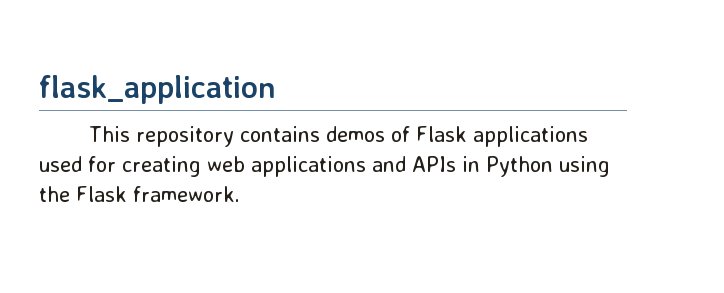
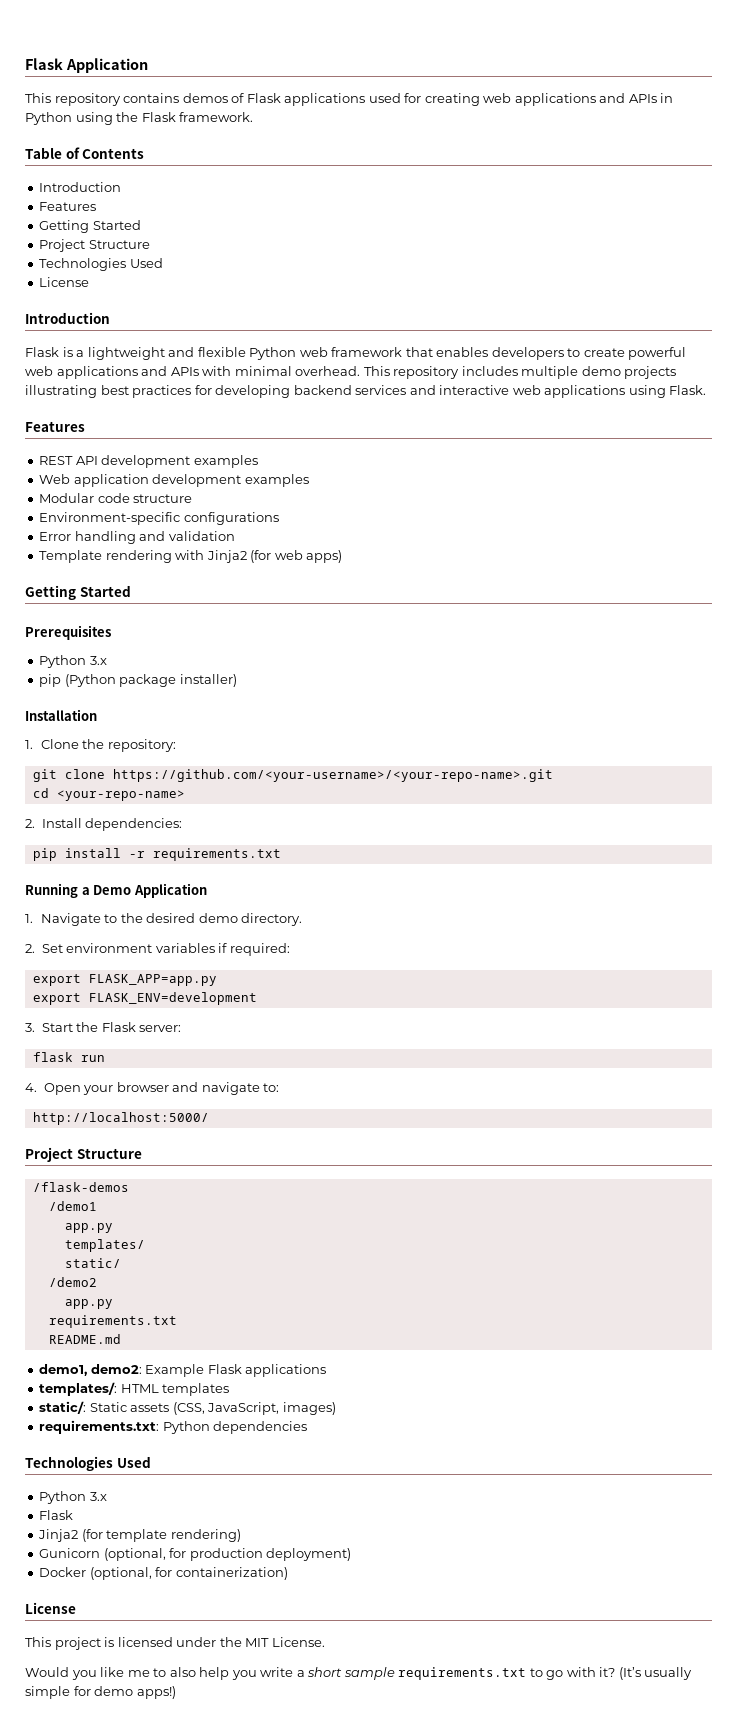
[39,75,276,104] flask_application -> [25,58,148,73] Flask Application
(240, 194) none -> [25,147,145,159] [39,182,122,192] [39,202,97,211] [39,220,141,233] [39,239,150,252] [39,258,163,271] [39,277,90,287] [25,312,110,324] [25,347,687,360] [25,366,677,379] [25,385,707,398] [25,421,85,432] [39,455,258,468] [39,474,309,487] [39,493,193,503] [39,512,279,525] [39,531,235,544] [39,550,343,563] [25,585,131,600] [25,625,111,640] [39,655,107,668] [39,674,237,687] [25,709,97,721] [25,739,176,752] [32,769,553,782] [32,788,185,801] [25,818,183,831] [32,848,281,861] [25,883,207,898] [25,913,303,926] [25,943,290,956] [32,974,217,986] [32,992,257,1005] [25,1022,182,1032] [32,1052,105,1062] [25,1082,280,1095] [32,1112,209,1125] [25,1147,142,1162] [32,1182,129,1192] [48,1201,97,1211] [64,1223,113,1233] [64,1239,145,1252] [64,1258,121,1268] [48,1277,97,1287] [64,1299,113,1309] [48,1315,177,1328] [48,1334,121,1344] [39,1364,327,1377] [39,1382,230,1396] [39,1401,336,1415] [39,1420,308,1434] [25,1456,151,1471] [39,1491,107,1504] [39,1510,74,1520] [38,1529,241,1542] [39,1548,352,1561] [39,1567,288,1580] [25,1602,76,1614] [25,1637,325,1650] [25,1667,693,1680] [25,1686,176,1699] // Table of Contents // Introduction // Features // Getting Started // Project Structure // Technologies Used // License // Introduction // Flask is a lightweight and flexible Python web framework that enables developers to create powerful web applications and APIs with minimal overhead. This repository includes multiple demo projects illustrating best practices for developing backend services and interactive web applications using Flask. // Features // REST API development examples // Web application development examples // Modular code structure // Environment-specific configurations // Error handling and validation // Template rendering with Jinja2 (for web apps) // Getting Started // Prerequisites // Python 3.x // pip (Python package installer) // Installation // 1. Clone the repository: // git clone https://github.com/<your-username>/<your-repo-name>.git // cd <your-repo-name> // 2. Install dependencies: // pip install -r requirements.txt // Running a Demo Application // 1. Navigate to the desired demo directory. // 2. Set environment variables if required: // export FLASK_APP=app.py // export FLASK_ENV=development // 3. Start the Flask server: // flask run // 4. Open your browser and navigate to: // http://localhost:5000/ // Project Structure // /flask-demos // /demo1 // app.py // templates/ // static/ // /demo2 // app.py // requirements.txt // README.md // demo1, demo2: Example Flask applications // templates/: HTML templates // static/: Static assets (CSS, JavaScript, images) // requirements.txt: Python dependencies // Technologies Used // Python 3.x // Flask // Jinja2 (for template rendering) // Gunicorn (optional, for production deployment) // Docker (optional, for containerization) // License // This project is licensed under the MIT License. // Would you like me to also help you write a short sample requirements.txt to go with it? (It’s usually simple for demo apps!)

